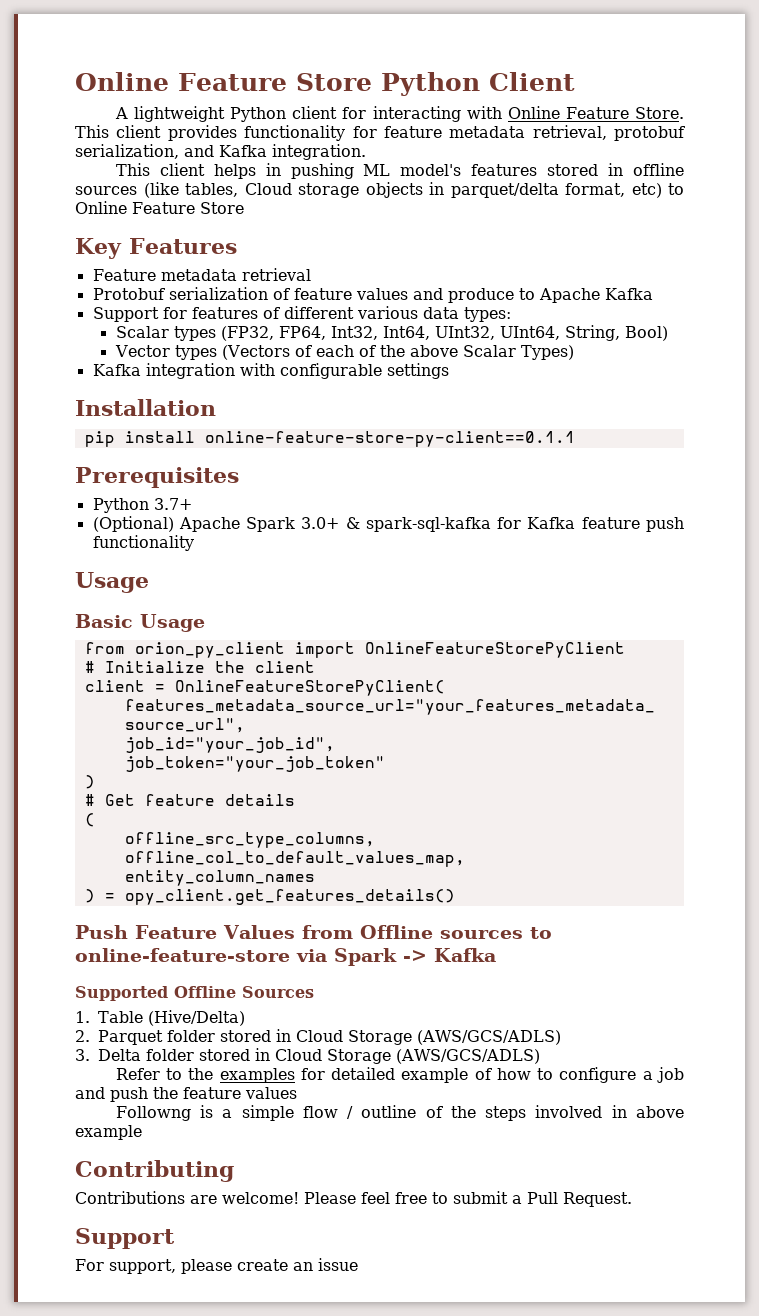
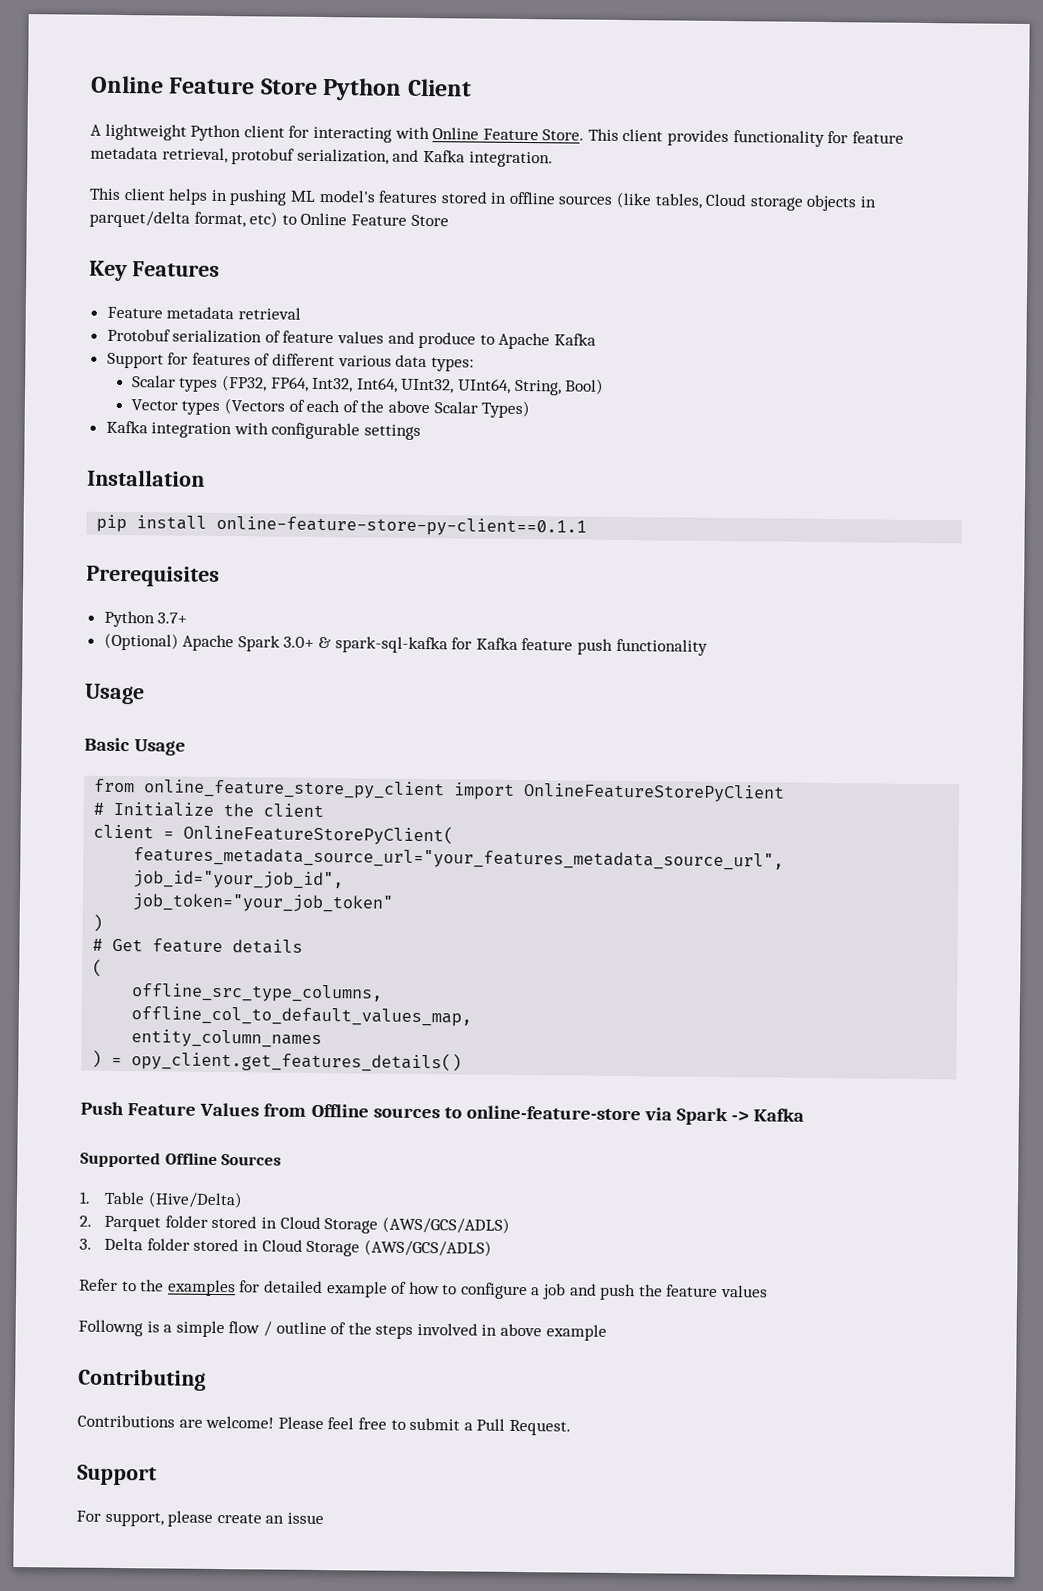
[134,642,285,658] orion_py_client -> [143,779,446,800] online_feature_store_py_client

